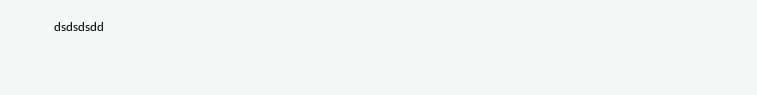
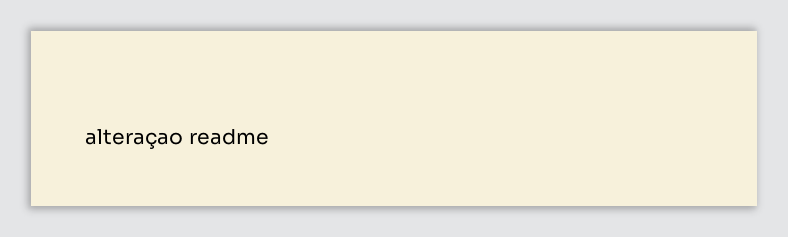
[54,22,104,31] dsdsdsdd -> [85,129,269,149] alteraçao readme

